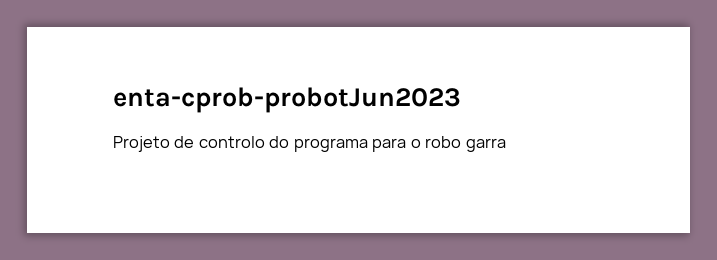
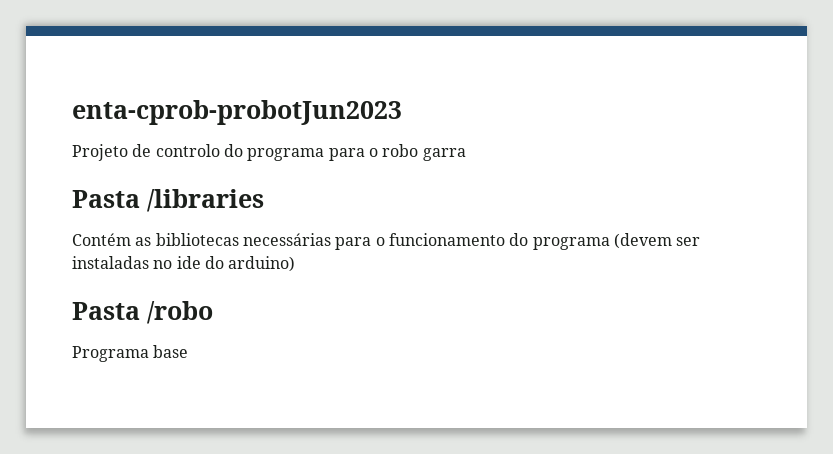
(506, 145) none -> [72,189,264,212] [72,233,701,250] [72,256,296,272] [72,301,213,324] [72,345,189,362] // Pasta /libraries // Contém as bibliotecas necessárias para o funcionamento do programa (devem ser instaladas no ide do arduino) // Pasta /robo // Programa base

